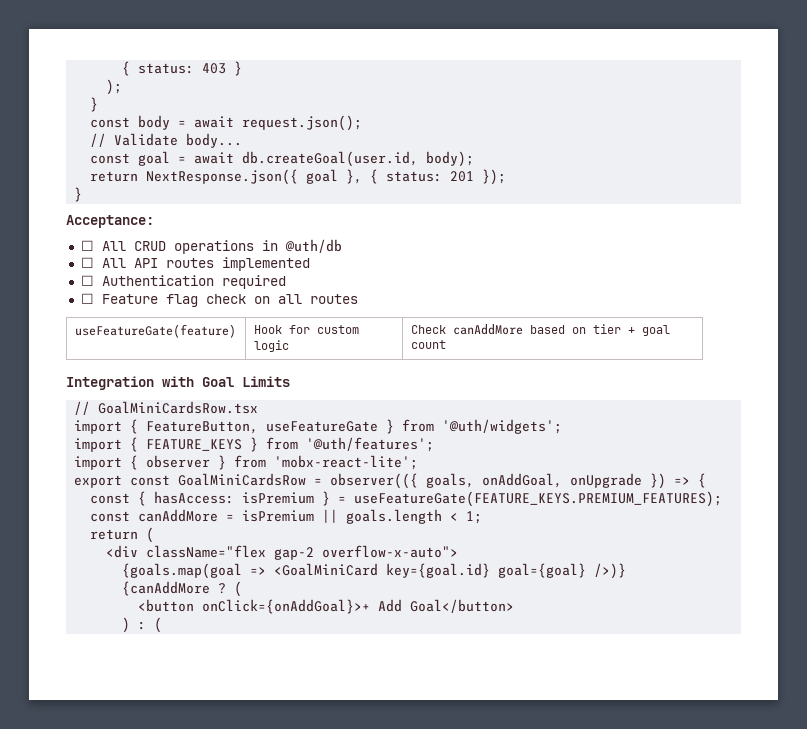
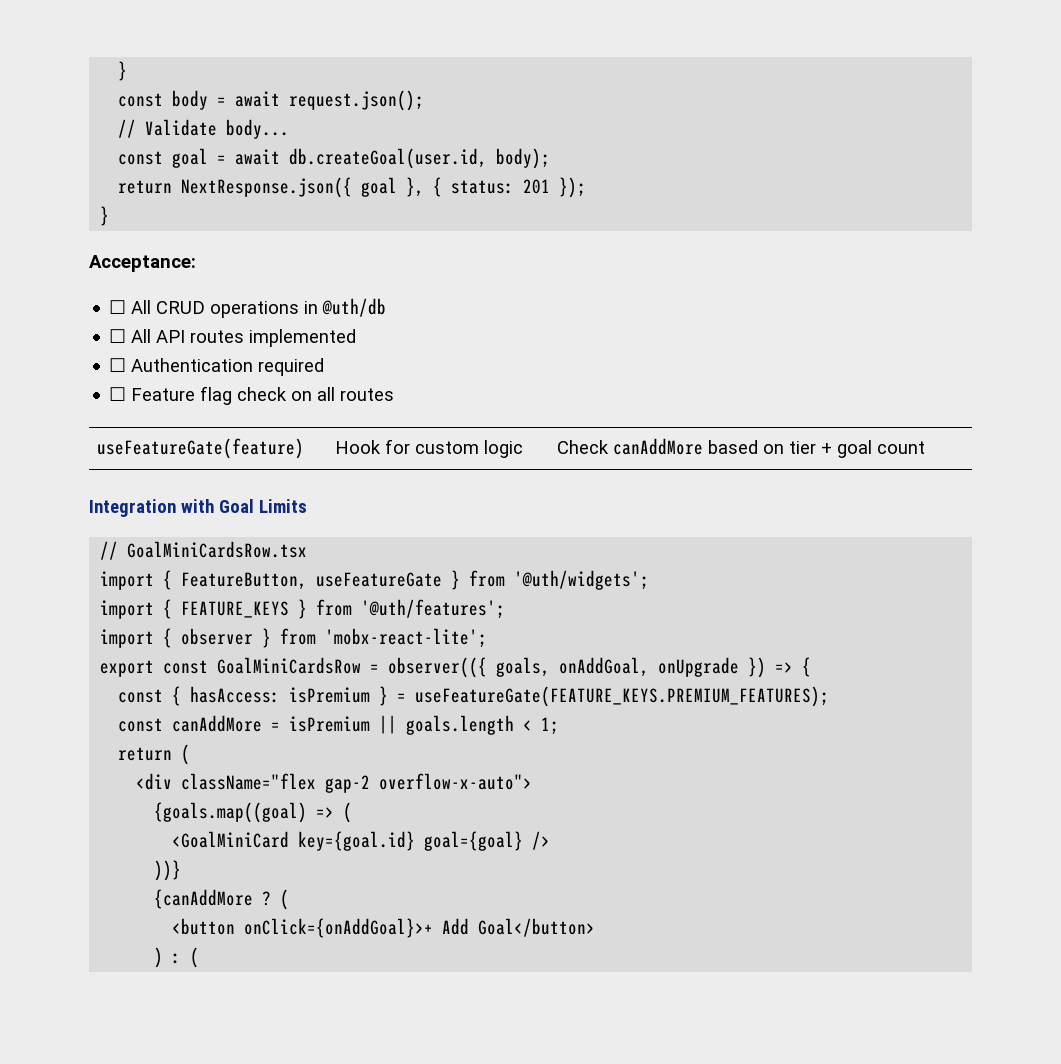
[122,61,243,76] [106,79,123,95] { status: 403 } // ); // -> (118, 71) none
[122,563,267,579] {goals.map(goal => -> [154,802,353,823] {goals.map((goal) => ( //
[594,563,627,579] />)} -> [532,831,551,850] [154,860,182,881] /> // ))}

